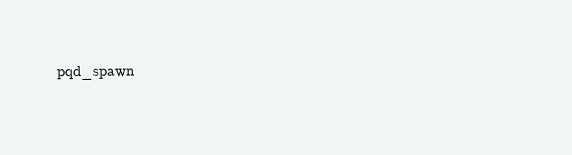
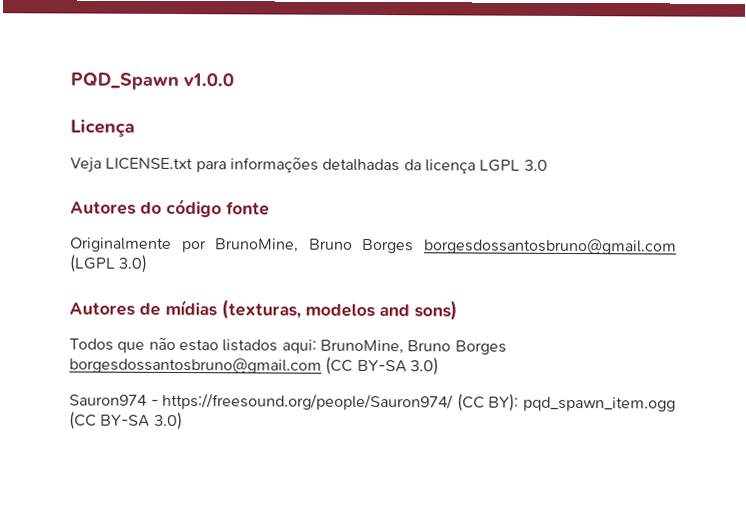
[56,65,136,81] pqd_spawn -> [70,72,234,91] [70,119,135,137] [70,156,548,174] [70,198,270,218] [70,237,677,255] [69,254,149,273] [69,299,458,321] [69,336,507,355] [69,356,439,376] [69,392,676,412] [69,411,183,431] PQD_Spawn v1.0.0 // Licença // Veja LICENSE.txt para informações detalhadas da licença LGPL 3.0 // Autores do código fonte // Originalmente por BrunoMine, Bruno Borges borgesdossantosbruno@gmail.com (LGPL 3.0) // Autores de mídias (texturas, modelos and sons) // Todos que não estao listados aqui: BrunoMine, Bruno Borges borgesdossantosbruno@gmail.com (CC BY-SA 3.0) // Sauron974 - https://freesound.org/people/Sauron974/ (CC BY): pqd_spawn_item.ogg (CC BY-SA 3.0)

